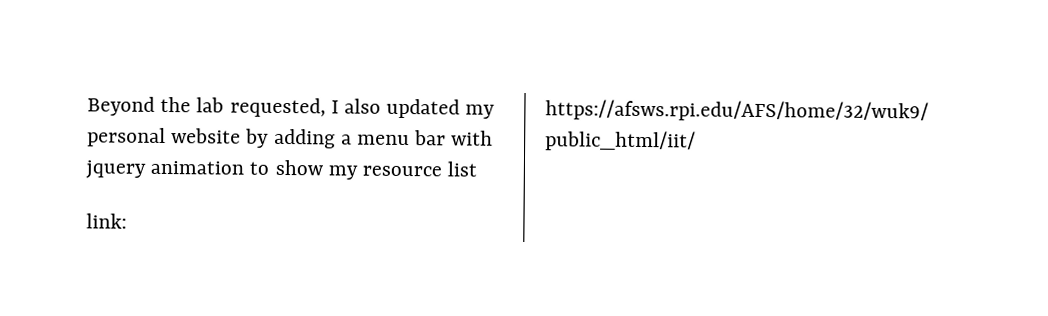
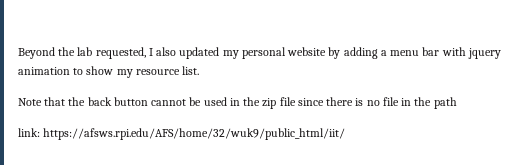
[447,161,478,177] list -> [182,66,200,75] [18,97,457,109] list. // Note that the back button cannot be used in the zip file since there is no file in the path

